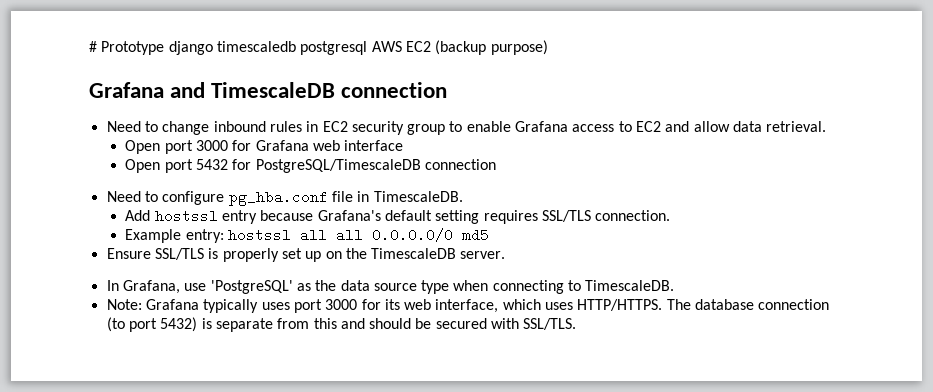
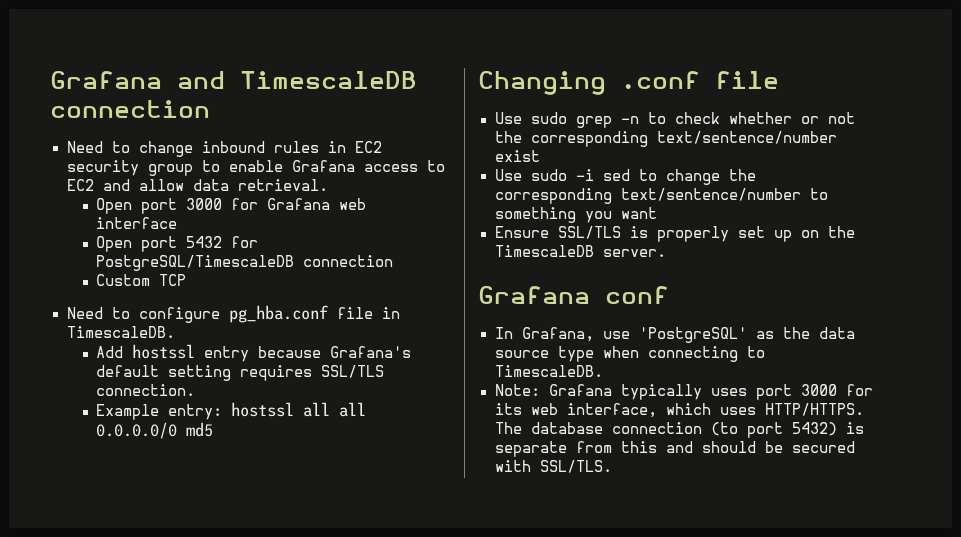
[89,40,548,55] # Prototype django timescaledb postgresql AWS EC2 (backup purpose) // -> (50, 80) none
(496, 164) none -> [96,274,187,286] // Custom TCP
(490, 235) none -> [478,71,779,95] [494,112,855,128] [494,131,837,147] [494,150,540,162] [494,169,756,185] [494,188,828,204] [494,207,657,223] // Changing .conf file // Use sudo grep -n to check whether or not the corresponding text/sentence/number exist // Use sudo -i sed to change the corresponding text/sentence/number to something you want
(506, 255) none -> [478,286,669,304] // Grafana conf

